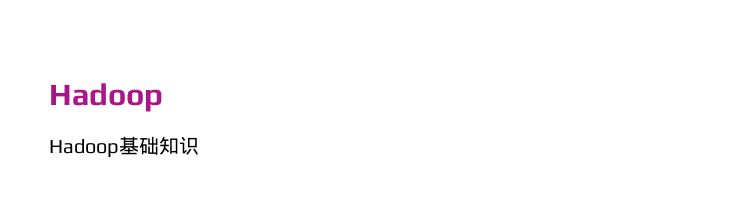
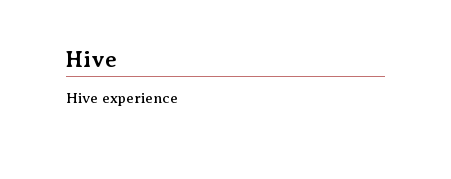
[49,83,163,112] [49,136,199,158] Hadoop // Hadoop基础知识 -> [66,51,117,67] [66,93,178,106] Hive // Hive experience

